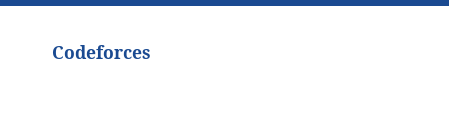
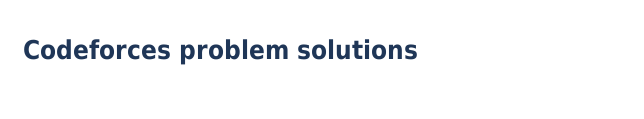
(151, 52) none -> [179,39,418,65] problem solutions

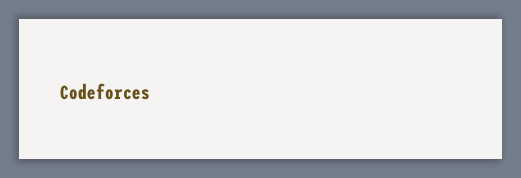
[179,39,418,65] problem solutions -> (150, 91) none

